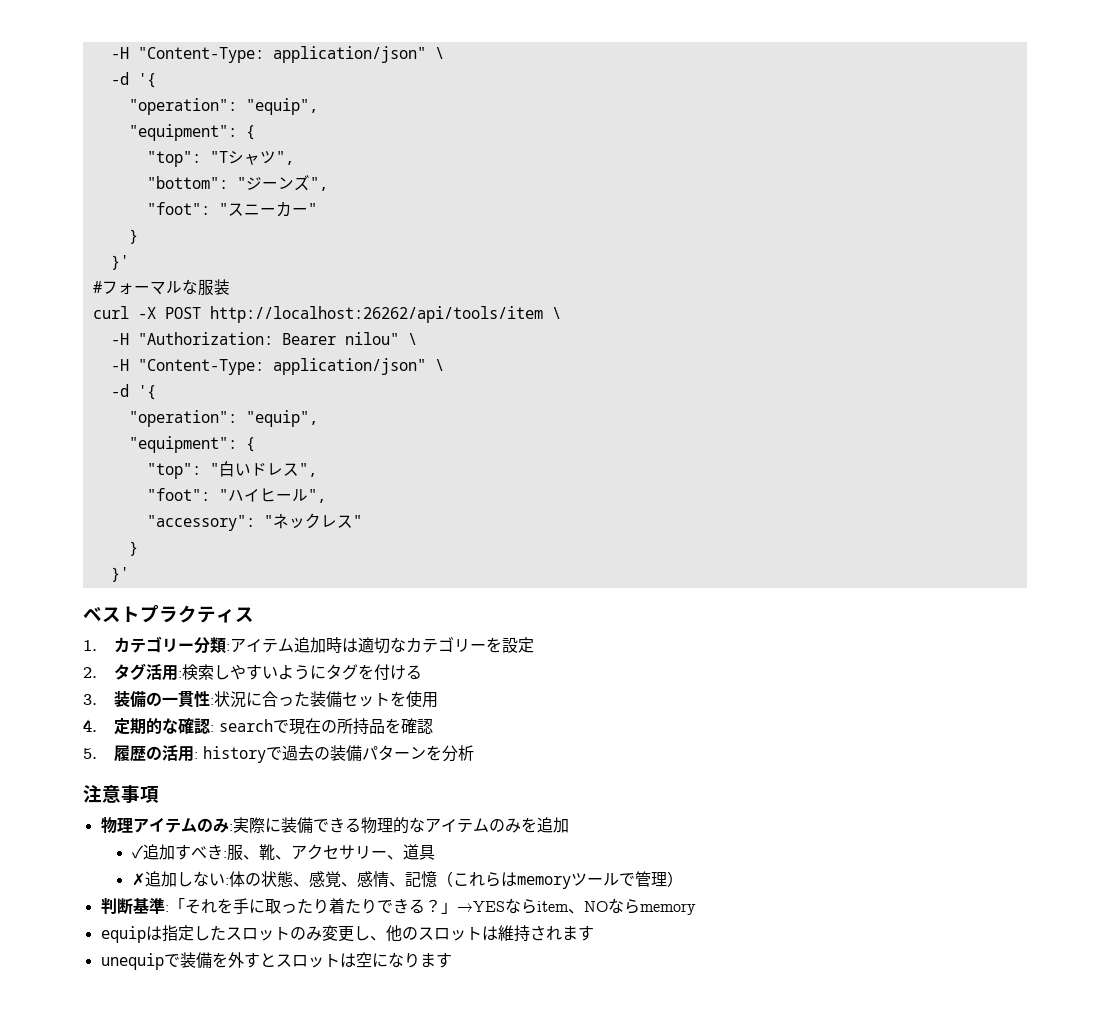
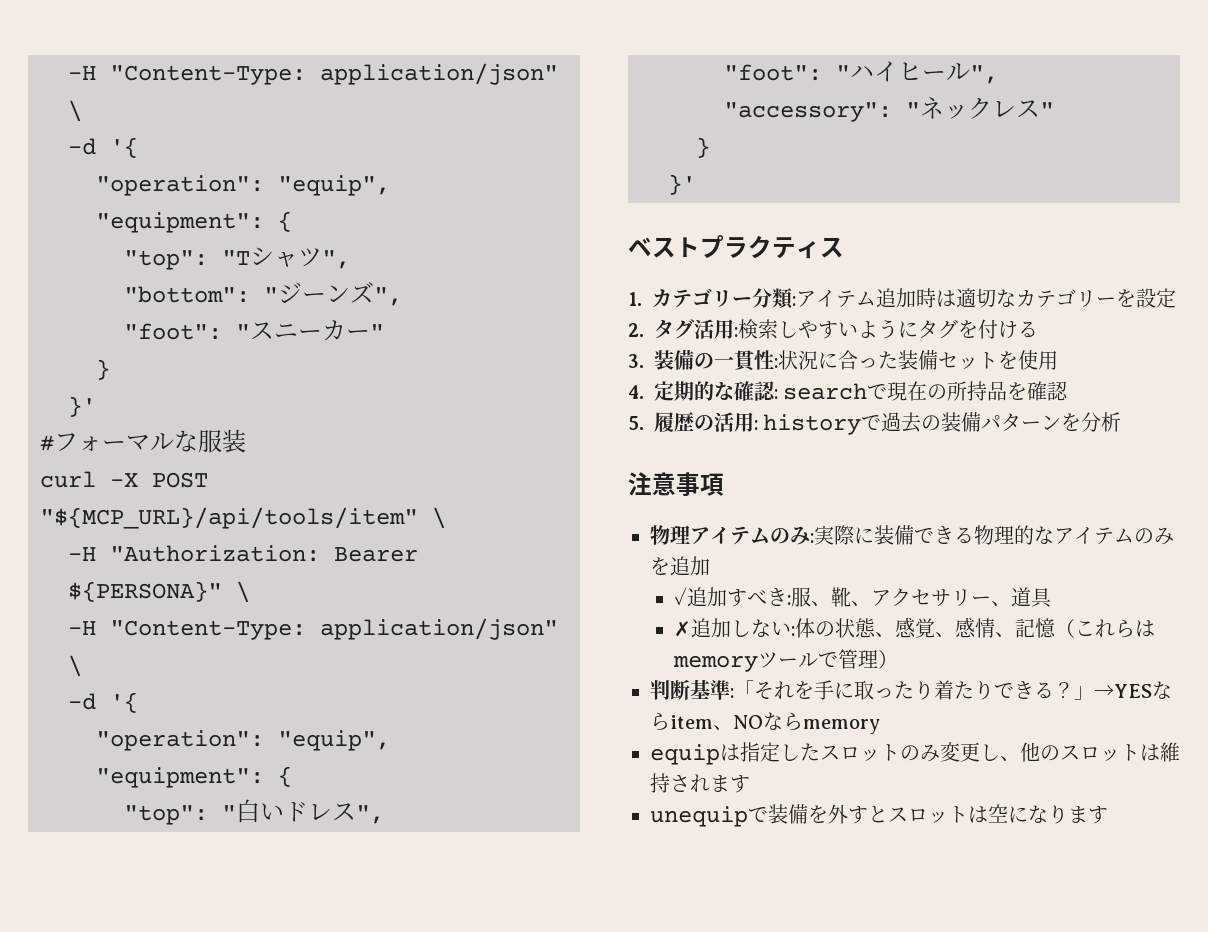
[209,306,543,323] http://localhost:26262/api/tools/item -> [40,507,418,529] "${MCP_URL}/api/tools/item"
[344,332,399,345] nilou" -> [68,581,222,602] ${PERSONA}"

